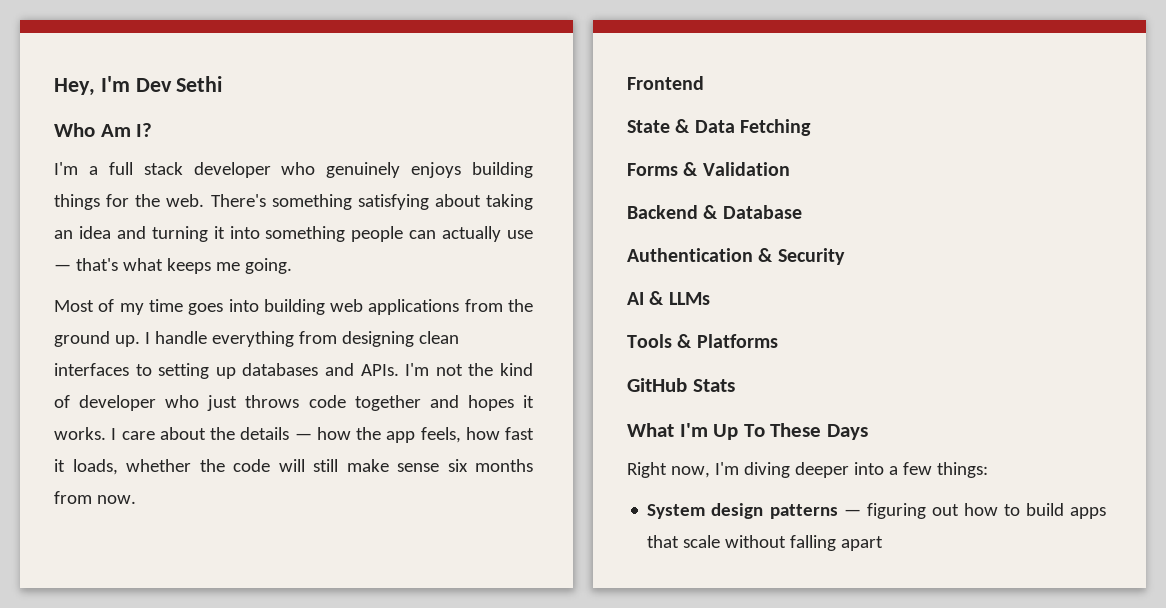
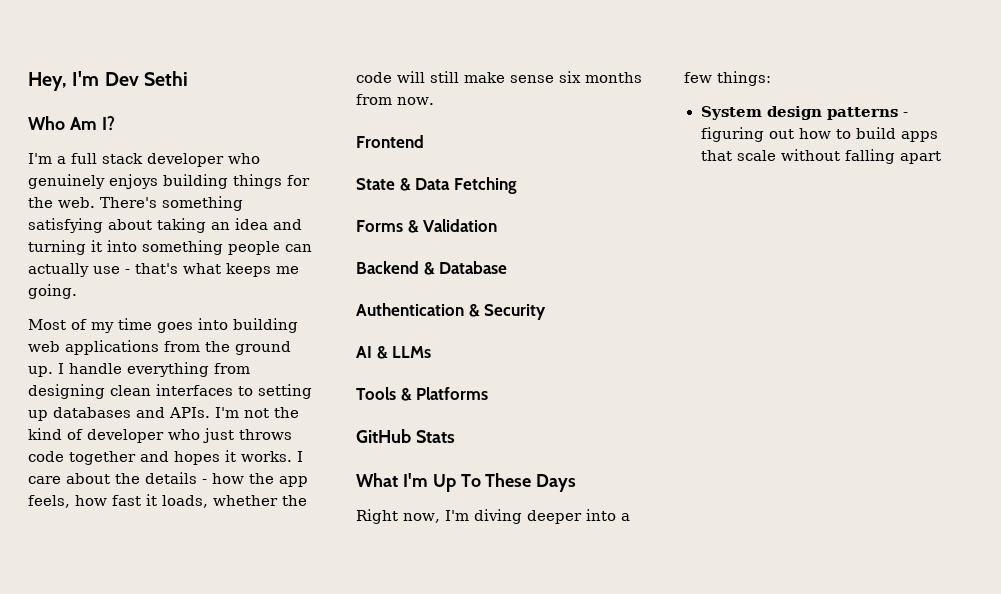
[54,264,71,271] — -> [125,269,130,274] -
[294,433,312,440] — -> [202,479,207,484] -
[843,509,861,516] — -> [902,112,908,117] -

